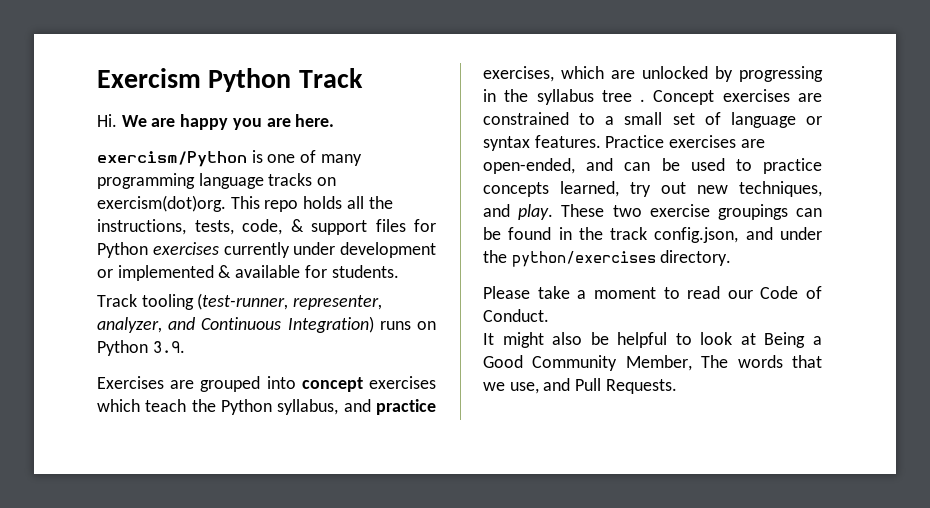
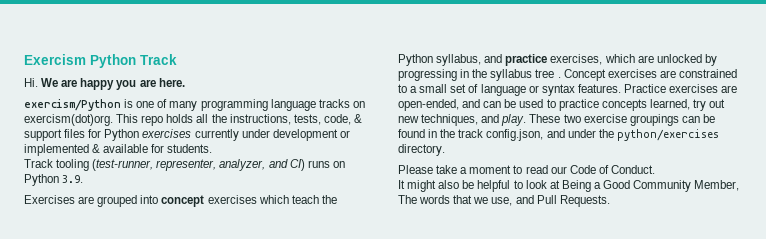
[201,316,374,333] Continuous Integration) -> [289,159,305,171] CI)

